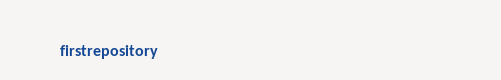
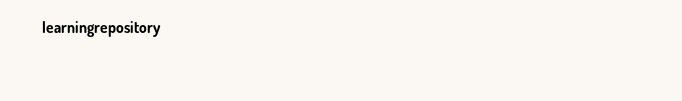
[60,45,158,59] firstrepository -> [42,21,161,37] learningrepository

